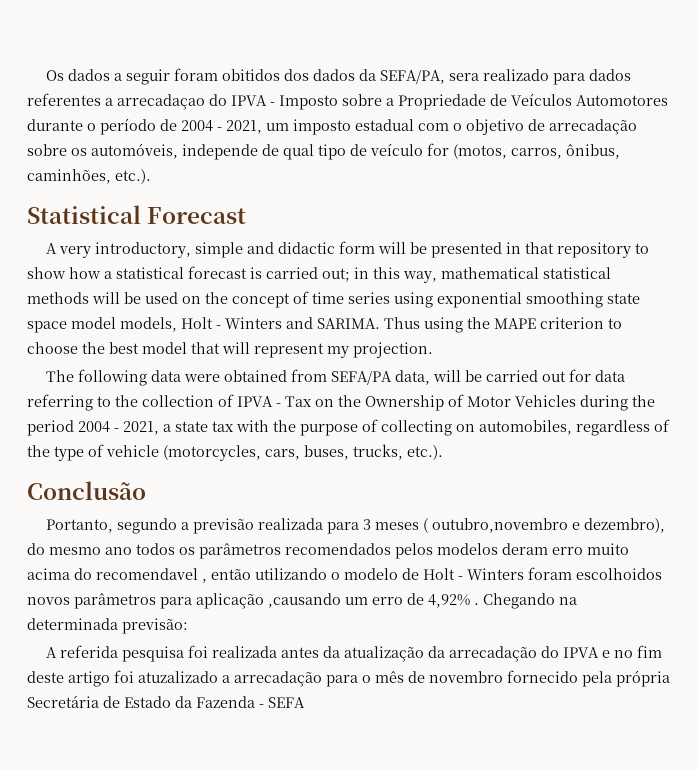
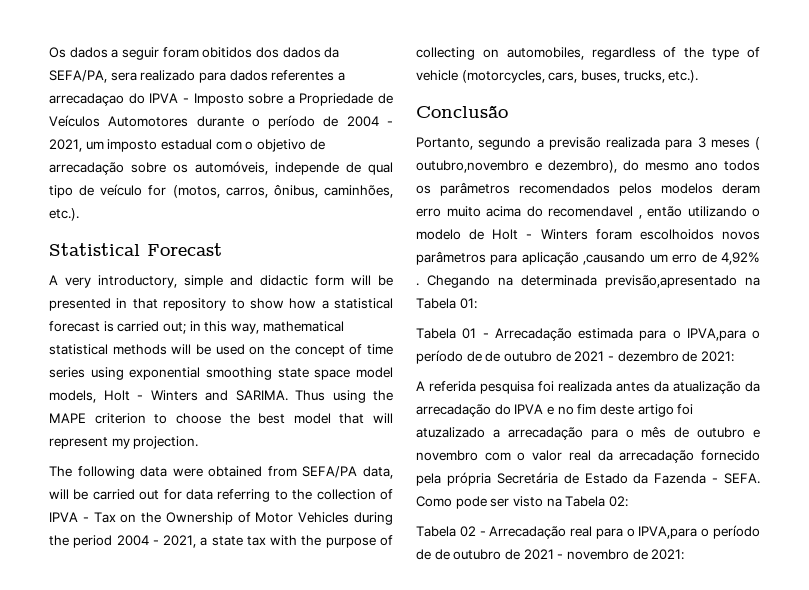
[122,618,188,634] previsão: -> [605,275,760,288] [416,298,477,309] [416,328,760,341] [416,350,734,364] previsão,apresentado na Tabela 01: // Tabela 01 - Arrecadação estimada para o IPVA,para o período de de outubro de 2021 - dezembro de 2021:
[429,671,503,683] novembro -> [697,427,760,438] [416,450,695,463] outubro e novembro com o valor real da arrecadação
[268,697,305,708] SEFA -> [724,473,760,484] [416,496,628,509] [416,525,760,539] [416,549,685,560] SEFA. Como pode ser visto na Tabela 02: // Tabela 02 - Arrecadação real para o IPVA,para o período de de outubro de 2021 - novembro de 2021:

